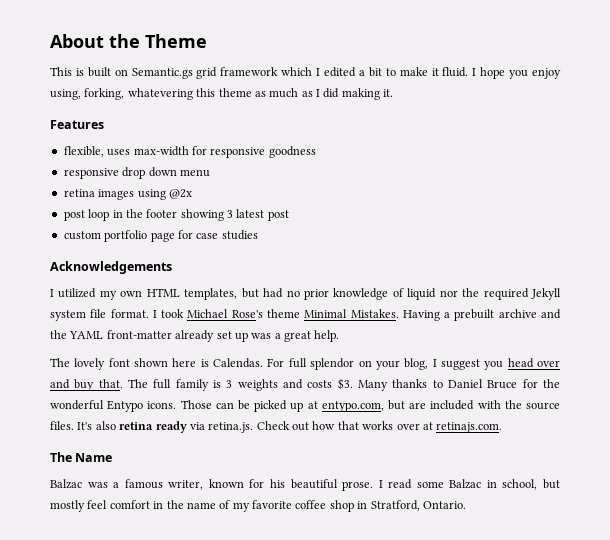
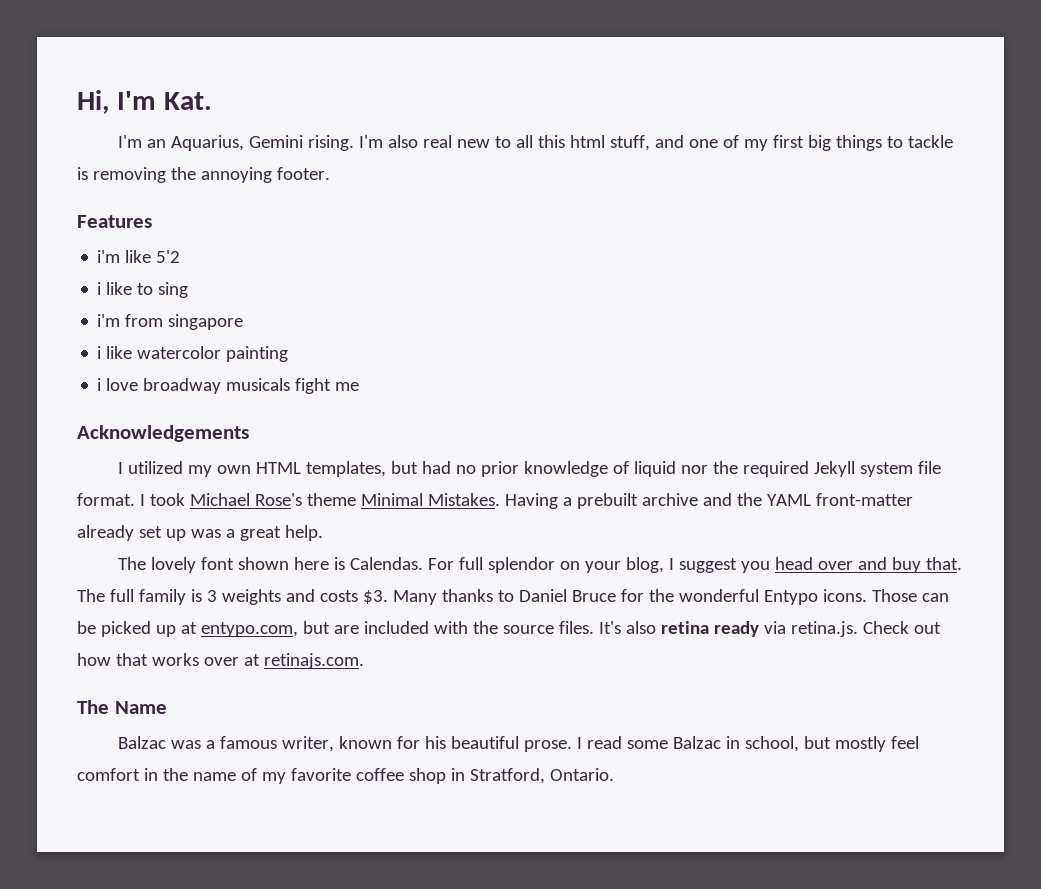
[50,34,207,48] [50,67,561,79] [50,88,394,100] [50,120,104,129] [63,146,316,158] [63,167,210,179] [63,189,192,200] [63,209,289,221] [63,230,258,242] About the Theme // This is built on Semantic.gs grid framework which I edited a bit to make it fluid. I hope you enjoy using, forking, whatevering this theme as much as I did making it. // Features // flexible, uses max-width for responsive goodness // responsive drop down menu // retina images using @2x // post loop in the footer showing 3 latest post // custom portfolio page for case studies -> [77,90,212,114] [118,135,954,151] [77,167,330,183] [77,215,152,228] [97,250,181,263] [97,282,189,298] [97,314,244,330] [97,346,289,362] [97,378,360,394] Hi, I'm Kat. // I'm an Aquarius, Gemini rising. I'm also real new to all this html stuff, and one of my first big things to tackle is removing the annoying footer. // Features // i'm like 5'2 // i like to sing // i'm from singapore // i like watercolor painting // i love broadway musicals fight me

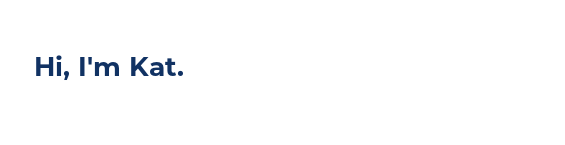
[118,135,954,151] [77,167,330,183] [77,215,152,228] [97,250,181,263] [97,282,189,298] [97,314,244,330] [97,346,289,362] [97,378,360,394] [77,425,249,442] [118,461,942,477] [77,493,913,509] [77,525,323,541] [118,557,963,573] [77,589,949,605] [77,621,941,637] [77,653,364,669] [77,700,167,714] [118,736,920,752] [77,768,614,784] // I'm an Aquarius, Gemini rising. I'm also real new to all this html stuff, and one of my first big things to tackle is removing the annoying footer. // Features // i'm like 5'2 // i like to sing // i'm from singapore // i like watercolor painting // i love broadway musicals fight me // Acknowledgements // I utilized my own HTML templates, but had no prior knowledge of liquid nor the required Jekyll system file format. I took Michael Rose's theme Minimal Mistakes. Having a prebuilt archive and the YAML front-matter already set up was a great help. // The lovely font shown here is Calendas. For full splendor on your blog, I suggest you head over and buy that. The full family is 3 weights and costs $3. Many thanks to Daniel Bruce for the wonderful Entypo icons. Those can be picked up at entypo.com, but are included with the source files. It's also retina ready via retina.js. Check out how that works over at retinajs.com. // The Name // Balzac was a famous writer, known for his beautiful prose. I read some Balzac in school, but mostly feel comfort in the name of my favorite coffee shop in Stratford, Ontario. -> (184, 66) none

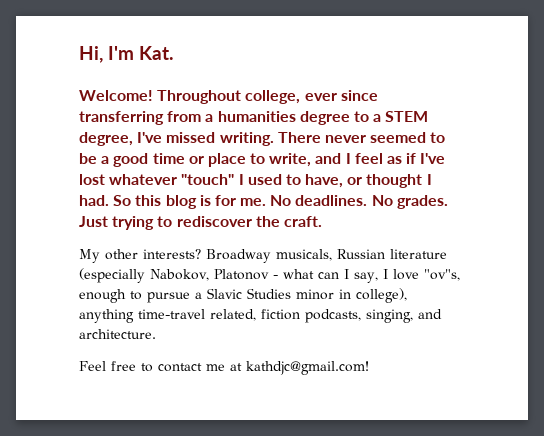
(184, 66) none -> [79,90,378,104] [79,111,429,125] [79,132,446,146] [79,153,446,167] [79,174,432,188] [79,195,448,209] [79,216,322,230] [79,249,447,263] [79,268,460,283] [79,288,407,303] [79,309,442,323] [79,329,156,339] [79,361,369,375] // Welcome! Throughout college, ever since transferring from a humanities degree to a STEM degree, I've missed writing. There never seemed to be a good time or place to write, and I feel as if I've lost whatever "touch" I used to have, or thought I had. So this blog is for me. No deadlines. No grades. Just trying to rediscover the craft. // My other interests? Broadway musicals, Russian literature (especially Nabokov, Platonov - what can I say, I love "ov"s, enough to pursue a Slavic Studies minor in college), anything time-travel related, fiction podcasts, singing, and architecture. // Feel free to contact me at kathdjc@gmail.com!

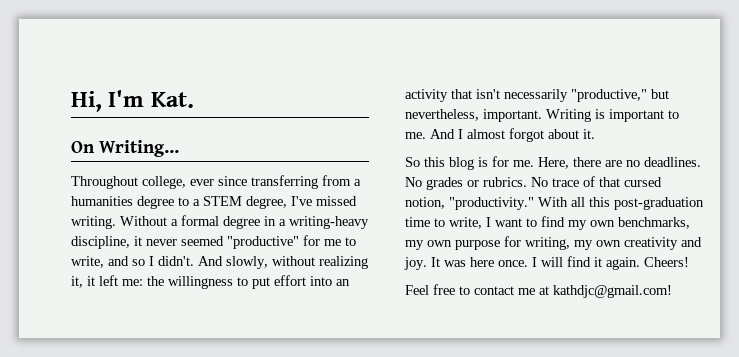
[79,90,153,101] Welcome! -> [71,140,180,157] On Writing... //
[277,132,446,143] [79,153,446,167] [79,174,432,188] [79,195,109,206] There never seemed to be a good time or place to write, and I feel as if I've lost whatever "touch" I used to have, or thought I had. -> [120,215,369,229] [71,235,356,249] [71,256,368,269] [71,275,350,289] [405,89,669,102] [405,109,679,122] [405,128,595,142] Without a formal degree in a writing-heavy discipline, it never seemed "productive" for me to write, and so I didn't. And slowly, without realizing it, it left me: the willingness to put effort into an activity that isn't necessarily "productive," but nevertheless, important. Writing is important to me. And I almost forgot about it. //
[270,195,448,209] [79,216,322,230] [79,249,447,263] [79,268,460,283] [79,288,407,303] [79,309,442,323] [79,329,156,339] No deadlines. No grades. Just trying to rediscover the craft. // My other interests? Broadway musicals, Russian literature (especially Nabokov, Platonov - what can I say, I love "ov"s, enough to pursue a Slavic Studies minor in college), anything time-travel related, fiction podcasts, singing, and architecture. -> [538,157,701,169] [405,176,662,190] [405,197,704,210] [405,216,690,230] [405,236,702,250] [404,256,689,270] Here, there are no deadlines. No grades or rubrics. No trace of that cursed notion, "productivity." With all this post-graduation time to write, I want to find my own benchmarks, my own purpose for writing, my own creativity and joy. It was here once. I will find it again. Cheers!

